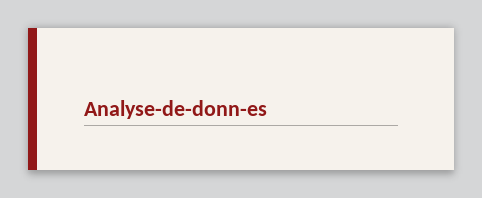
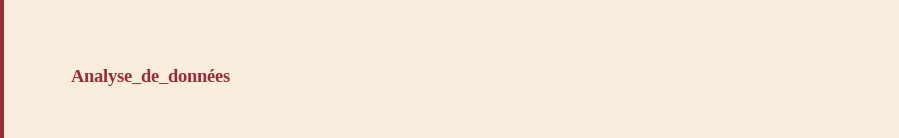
[84,100,267,119] Analyse-de-donn-es -> [71,69,230,86] Analyse_de_données

